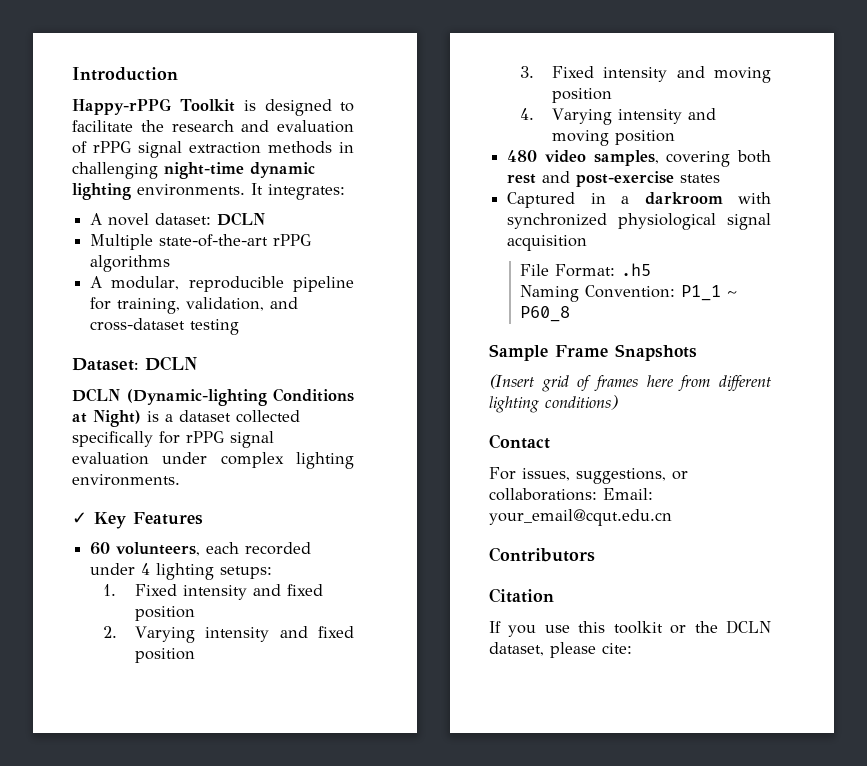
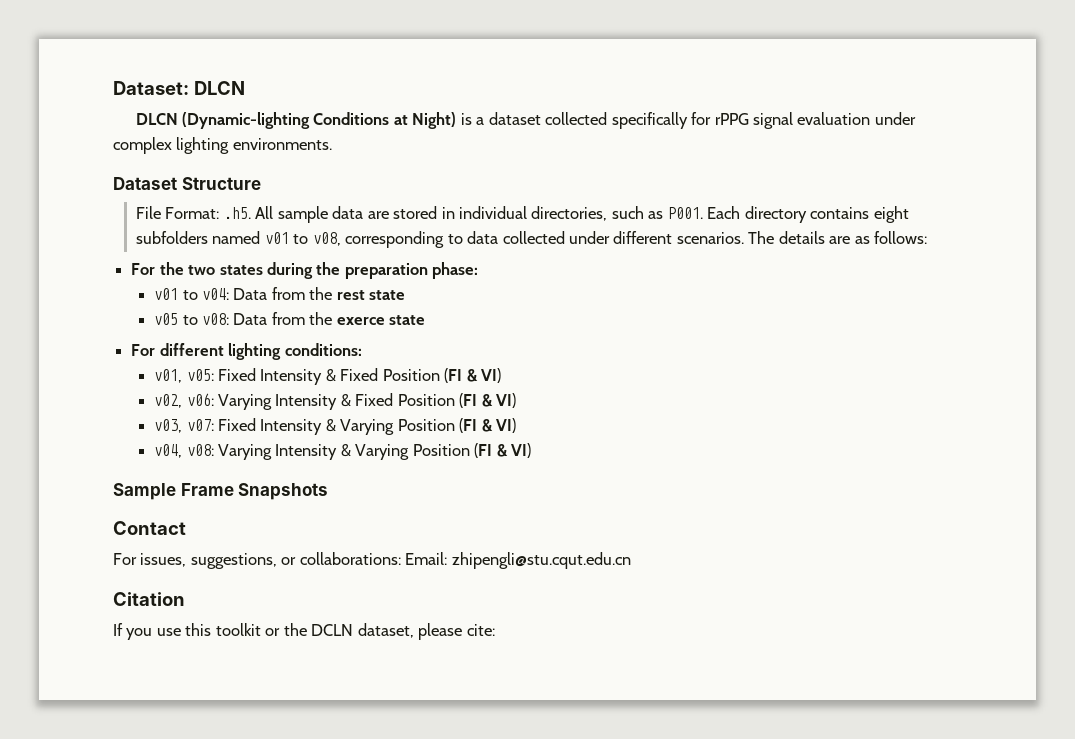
[72,67,178,81] [72,98,354,116] [72,120,354,133] [72,141,354,158] [72,162,315,179] [72,183,345,200] [90,212,266,226] [90,234,312,250] [90,255,171,272] [90,276,354,292] [90,297,299,314] [90,318,240,335] [72,356,197,371] [72,388,120,402] Introduction // Happy-rPPG Toolkit is designed to facilitate the research and evaluation of rPPG signal extraction methods in challenging night-time dynamic lighting environments. It integrates: // A novel dataset: DCLN // Multiple state-of-the-art rPPG algorithms // A modular, reproducible pipeline for training, validation, and cross-dataset testing // Dataset: DCLN // DCLN -> [113,81,245,95] [135,113,178,125] Dataset: DLCN // DLCN
[72,512,203,529] [90,542,312,556] [90,563,273,580] [103,584,323,600] [134,606,195,621] [103,626,354,643] [134,648,195,663] [520,66,771,83] [551,88,612,103] [520,108,716,125] [551,130,675,146] [507,150,771,167] [507,171,721,187] [507,192,771,208] [507,213,771,230] [507,235,588,251] [520,263,652,277] [520,285,738,302] [520,306,571,322] [489,344,697,361] [489,374,771,392] [489,395,618,413] ✓ Key Features // 60 volunteers, each recorded under 4 lighting setups: // 1. Fixed intensity and fixed position // 2. Varying intensity and fixed position // 3. Fixed intensity and moving position // 4. Varying intensity and moving position // 480 video samples, covering both rest and post-exercise states // Captured in a darkroom with synchronized physiological signal acquisition // File Format: .h5 // Naming Convention: P1_1 ~ P60_8 // Sample Frame Snapshots // (Insert grid of frames here from different lighting conditions) -> [113,177,261,190] [135,206,909,223] [135,231,928,248] [131,262,479,279] [154,287,406,300] [154,312,426,325] [131,343,362,360] [154,368,502,385] [154,393,517,410] [154,418,517,435] [154,443,532,460] [113,483,329,500] Dataset Structure // File Format: .h5. All sample data are stored in individual directories, such as P001. Each directory contains eight subfolders named v01 to v08, corresponding to data collected under different scenarios. The details are as follows: // For the two states during the preparation phase: // v01 to v04: Data from the rest state // v05 to v08: Data from the exerce state // For different lighting conditions: // v01, v05: Fixed Intensity & Fixed Position (FI & VI) // v02, v06: Varying Intensity & Fixed Position (FI & VI) // v03, v07: Fixed Intensity & Varying Position (FI & VI) // v04, v08: Varying Intensity & Varying Position (FI & VI) // Sample Frame Snapshots
[489,509,672,526] [489,547,595,562] your_email@cqut.edu.cn // Contributors -> [451,552,631,569] zhipengli@stu.cqut.edu.cn

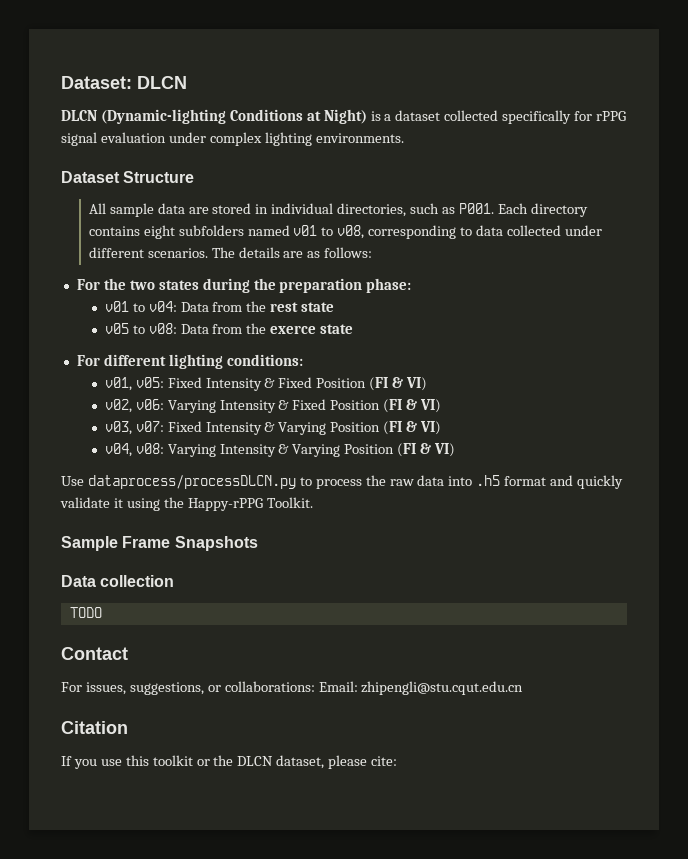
[135,206,251,219] File Format: .h5. -> (195, 177) none
(532, 450) none -> [61,475,624,489] [60,497,313,511] // Use dataprocess/processDLCN.py to process the raw data into .h5 format and quickly validate it using the Happy-rPPG Toolkit.
(329, 491) none -> [61,575,175,587] [69,607,102,618] // Data collection // TODO
[311,624,354,636] DCLN -> [237,756,274,766] DLCN

